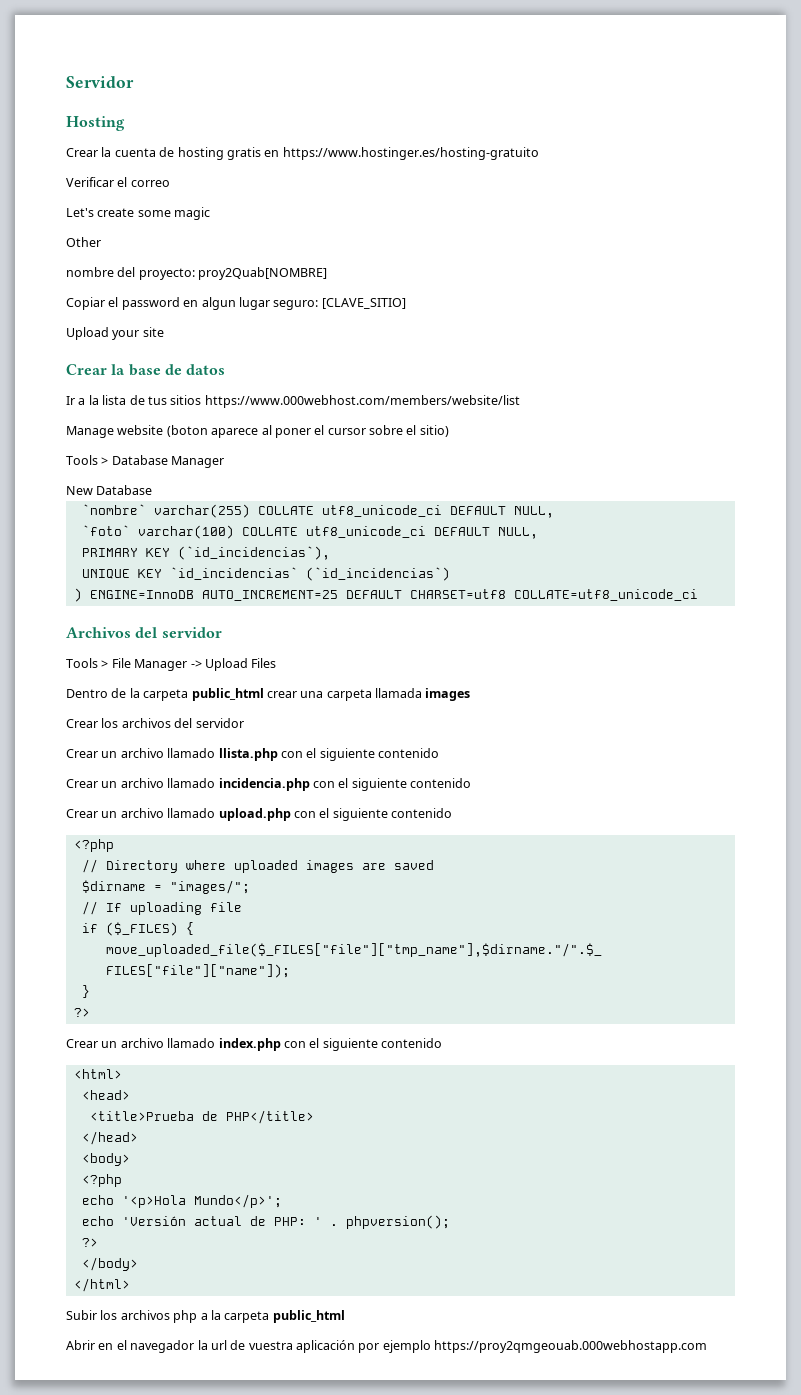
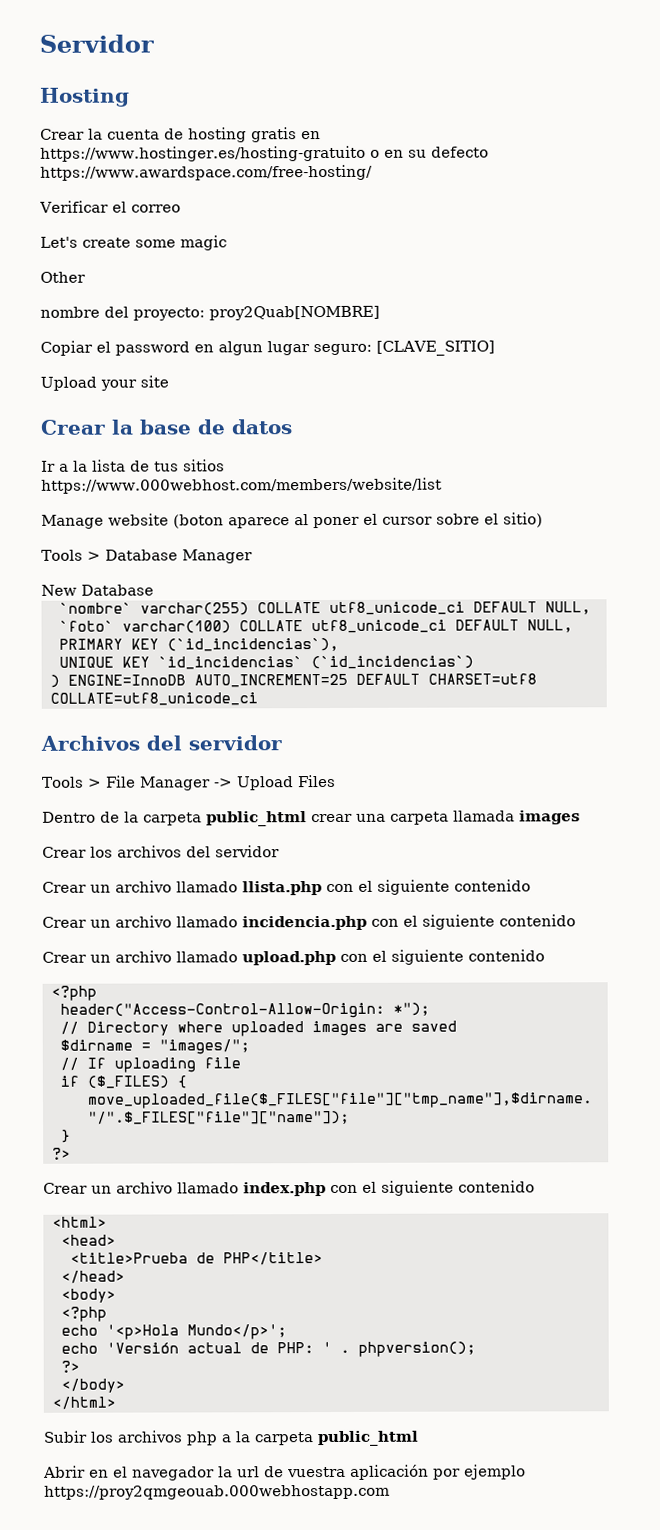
(539, 153) none -> [369,146,489,158] [40,164,373,181] o en su defecto https://www.awardspace.com/free-hosting/
(114, 845) none -> [60,1002,430,1019] // header("Access-Control-Allow-Origin: *");

